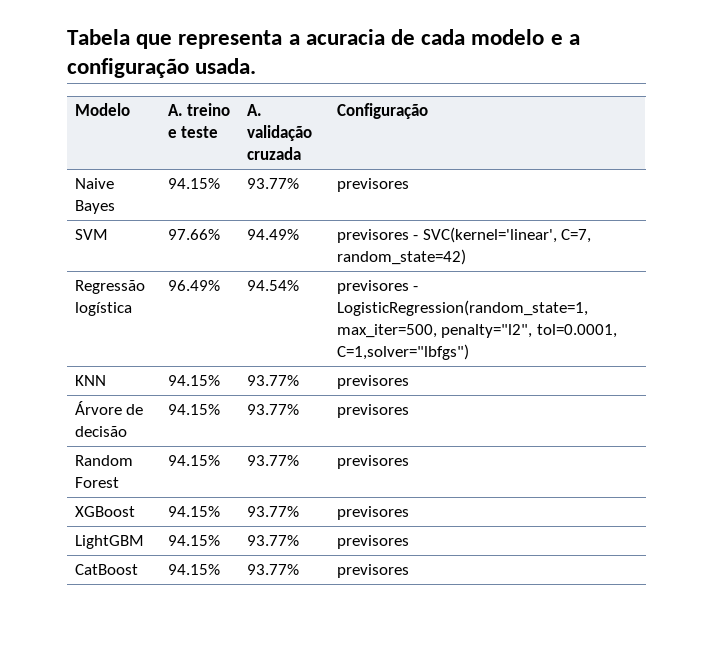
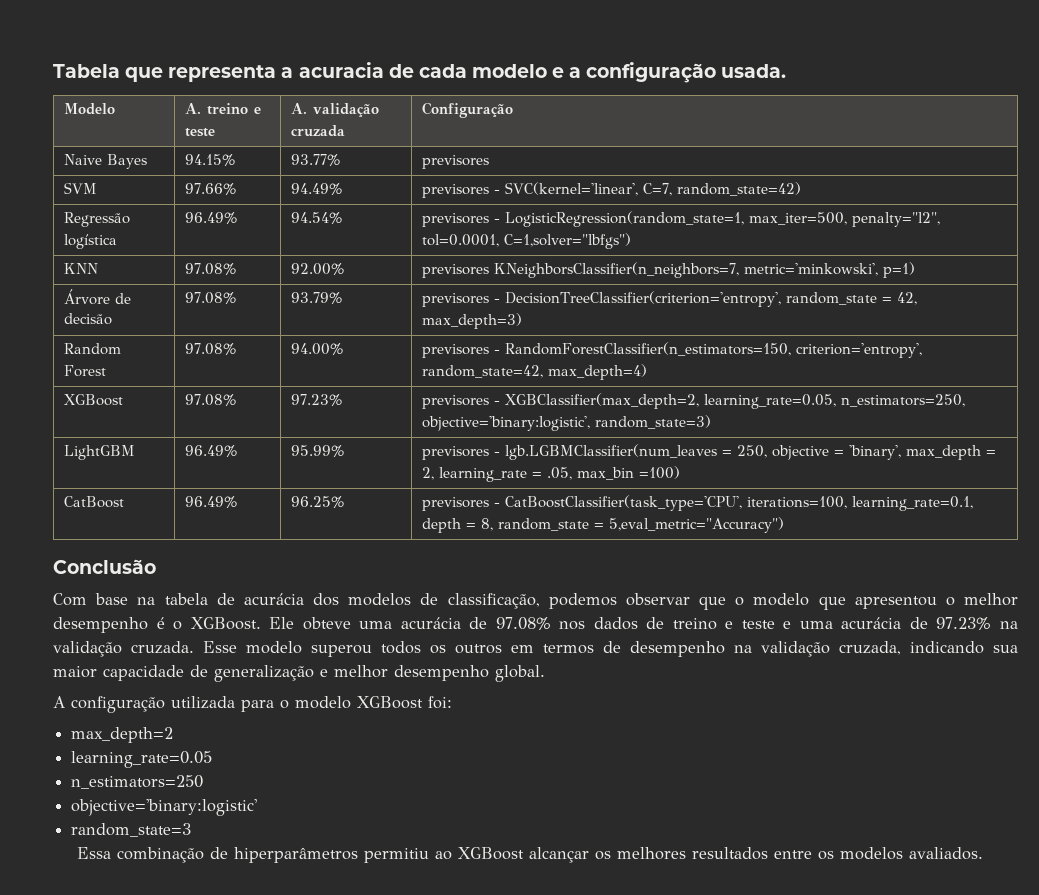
[167,375,220,386] [246,375,299,386] [336,375,409,389] 94.15% | 93.77% | previsores -> [184,263,236,275] [290,263,344,275] [421,262,915,278] 97.08% | 92.00% | previsores KNeighborsClassifier(n_neighbors=7, metric='minkowski', p=1)
[167,404,220,415] [246,404,299,415] [336,404,409,418] 94.15% | 93.77% | previsores -> [184,292,236,304] [290,292,342,304] [421,291,917,307] [421,313,522,329] 97.08% | 93.79% | previsores - DecisionTreeClassifier(criterion='entropy', random_state = 42, max_depth=3)
[167,455,220,466] [246,455,299,466] [336,455,409,469] 94.15% | 93.77% | previsores -> [184,343,236,355] [290,343,343,355] [421,342,922,358] [421,364,647,380] 97.08% | 94.00% | previsores - RandomForestClassifier(n_estimators=150, criterion='entropy', random_state=42, max_depth=4)
[167,506,220,517] [246,506,299,517] [336,506,409,520] 94.15% | 93.77% | previsores -> [184,394,236,406] [290,394,342,406] [421,393,965,409] [421,415,711,431] 97.08% | 97.23% | previsores - XGBClassifier(max_depth=2, learning_rate=0.05, n_estimators=250, objective='binary:logistic', random_state=3)
[167,535,220,546] [246,535,299,546] [336,535,409,549] 94.15% | 93.77% | previsores -> [184,445,237,457] [290,445,344,457] [421,444,996,460] [421,466,680,482] 96.49% | 95.99% | previsores - lgb.LGBMClassifier(num_leaves = 250, objective = 'binary', max_depth = 2, learning_rate = .05, max_bin =100)
[167,564,220,575] [246,564,299,575] [336,564,409,578] 94.15% | 93.77% | previsores -> [184,496,237,508] [290,496,344,508] [421,495,973,511] [421,517,784,533] [53,559,156,574] [53,593,1018,610] [53,617,1018,633] [53,641,1018,657] [53,665,545,682] [53,696,452,713] [71,727,174,743] [71,751,213,768] [71,775,204,789] [71,799,258,816] [71,823,192,837] [77,847,984,863] 96.49% | 96.25% | previsores - CatBoostClassifier(task_type='CPU', iterations=100, learning_rate=0.1, depth = 8, random_state = 5,eval_metric="Accuracy") // Conclusão // Com base na tabela de acurácia dos modelos de classificação, podemos observar que o modelo que apresentou o melhor desempenho é o XGBoost. Ele obteve uma acurácia de 97.08% nos dados de treino e teste e uma acurácia de 97.23% na validação cruzada. Esse modelo superou todos os outros em termos de desempenho na validação cruzada, indicando sua maior capacidade de generalização e melhor desempenho global. // A configuração utilizada para o modelo XGBoost foi: // max_depth=2 // learning_rate=0.05 // n_estimators=250 // objective='binary:logistic' // random_state=3 // Essa combinação de hiperparâmetros permitiu ao XGBoost alcançar os melhores resultados entre os modelos avaliados.

